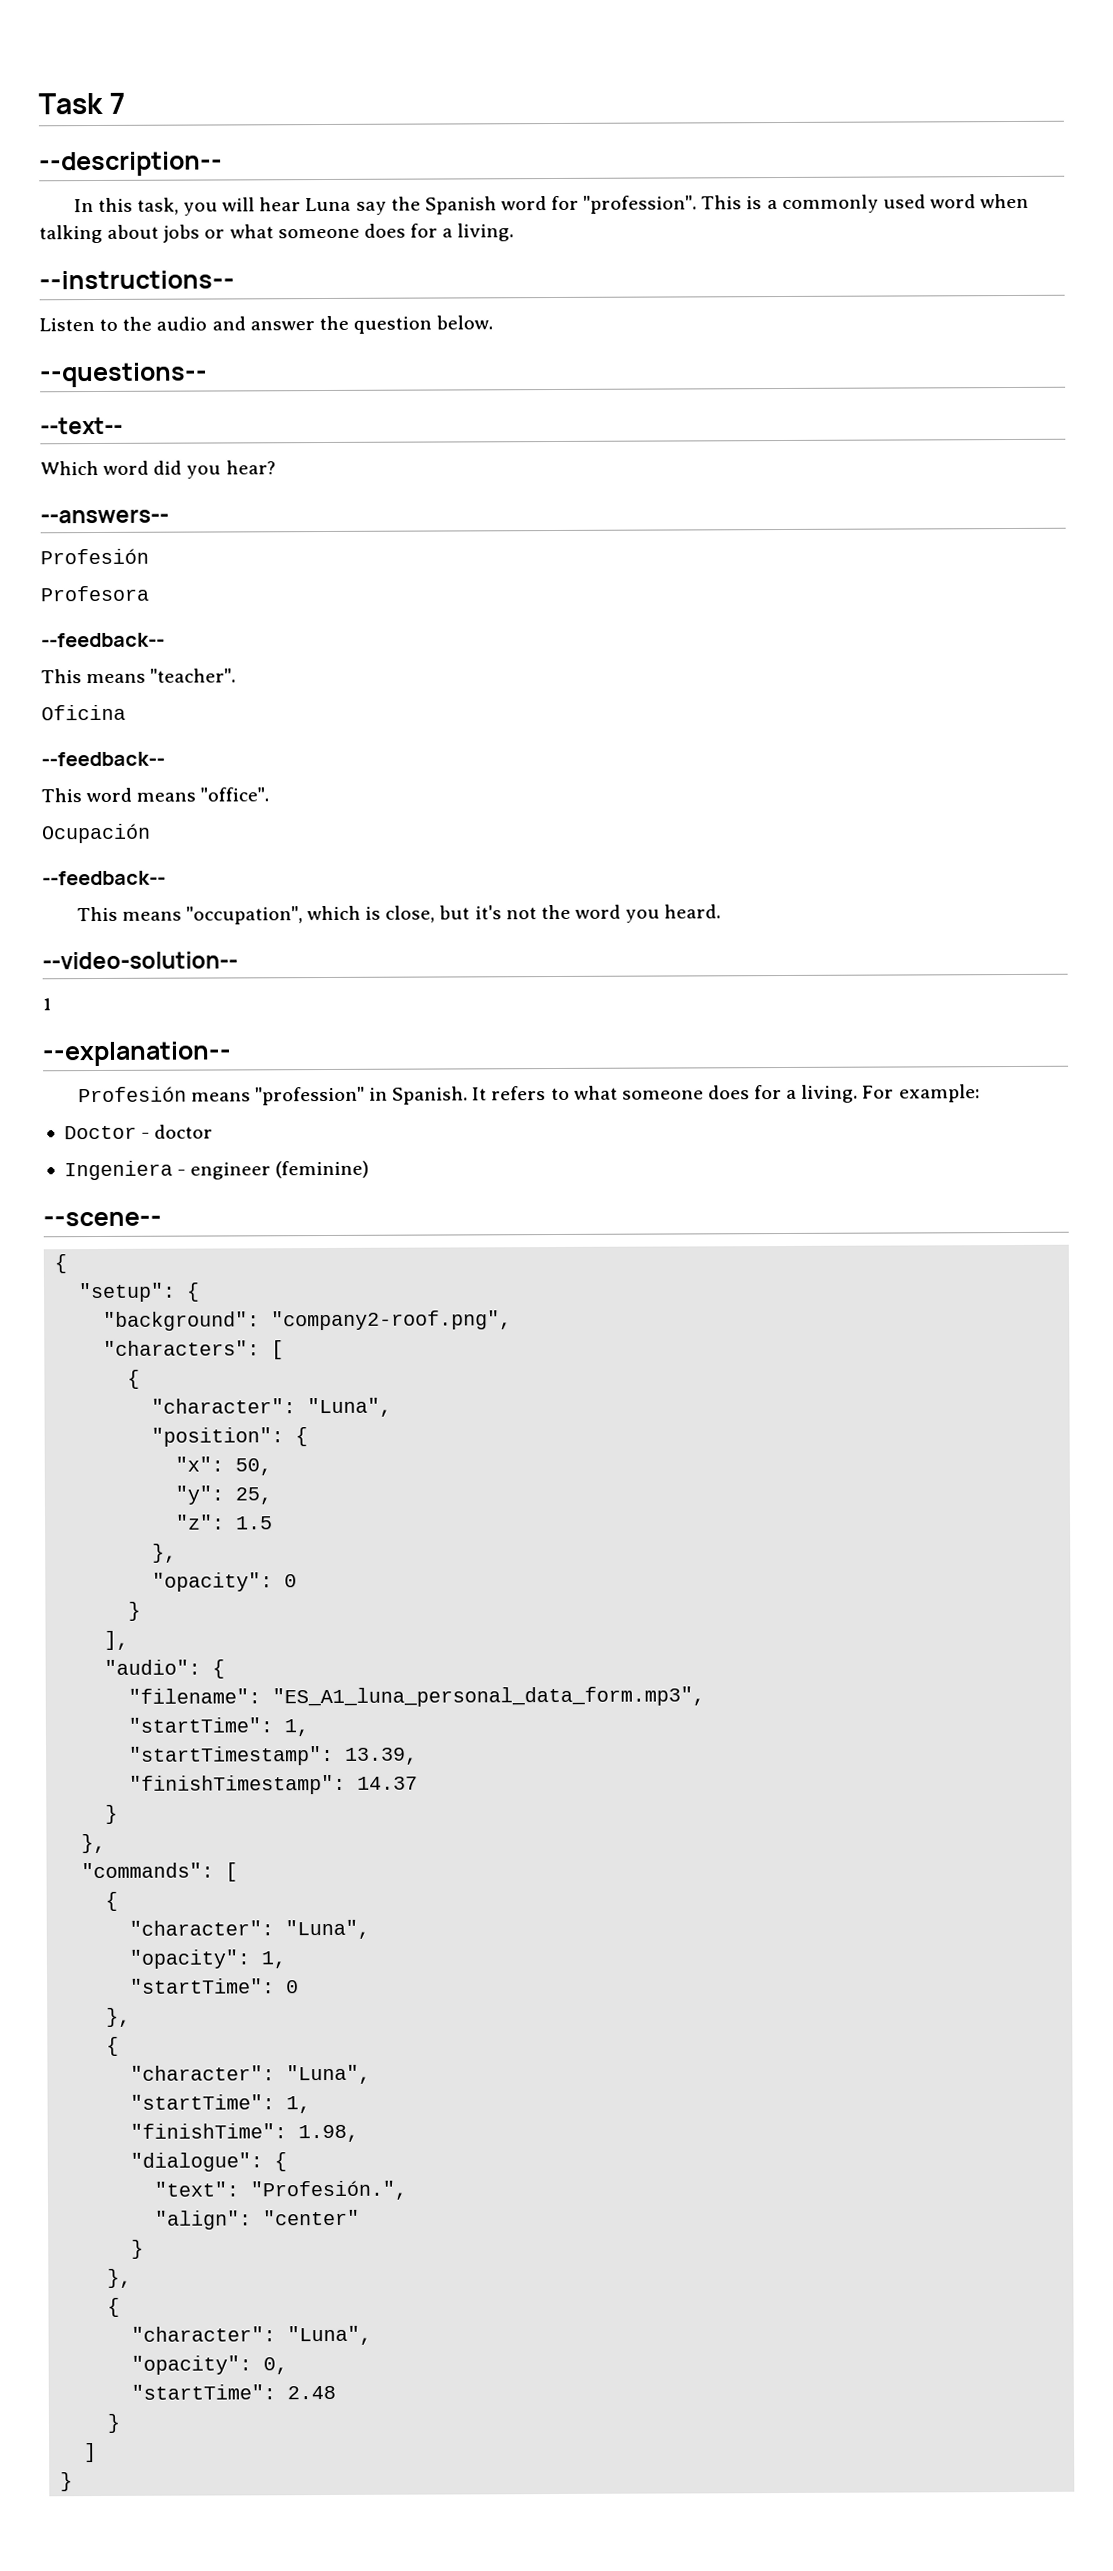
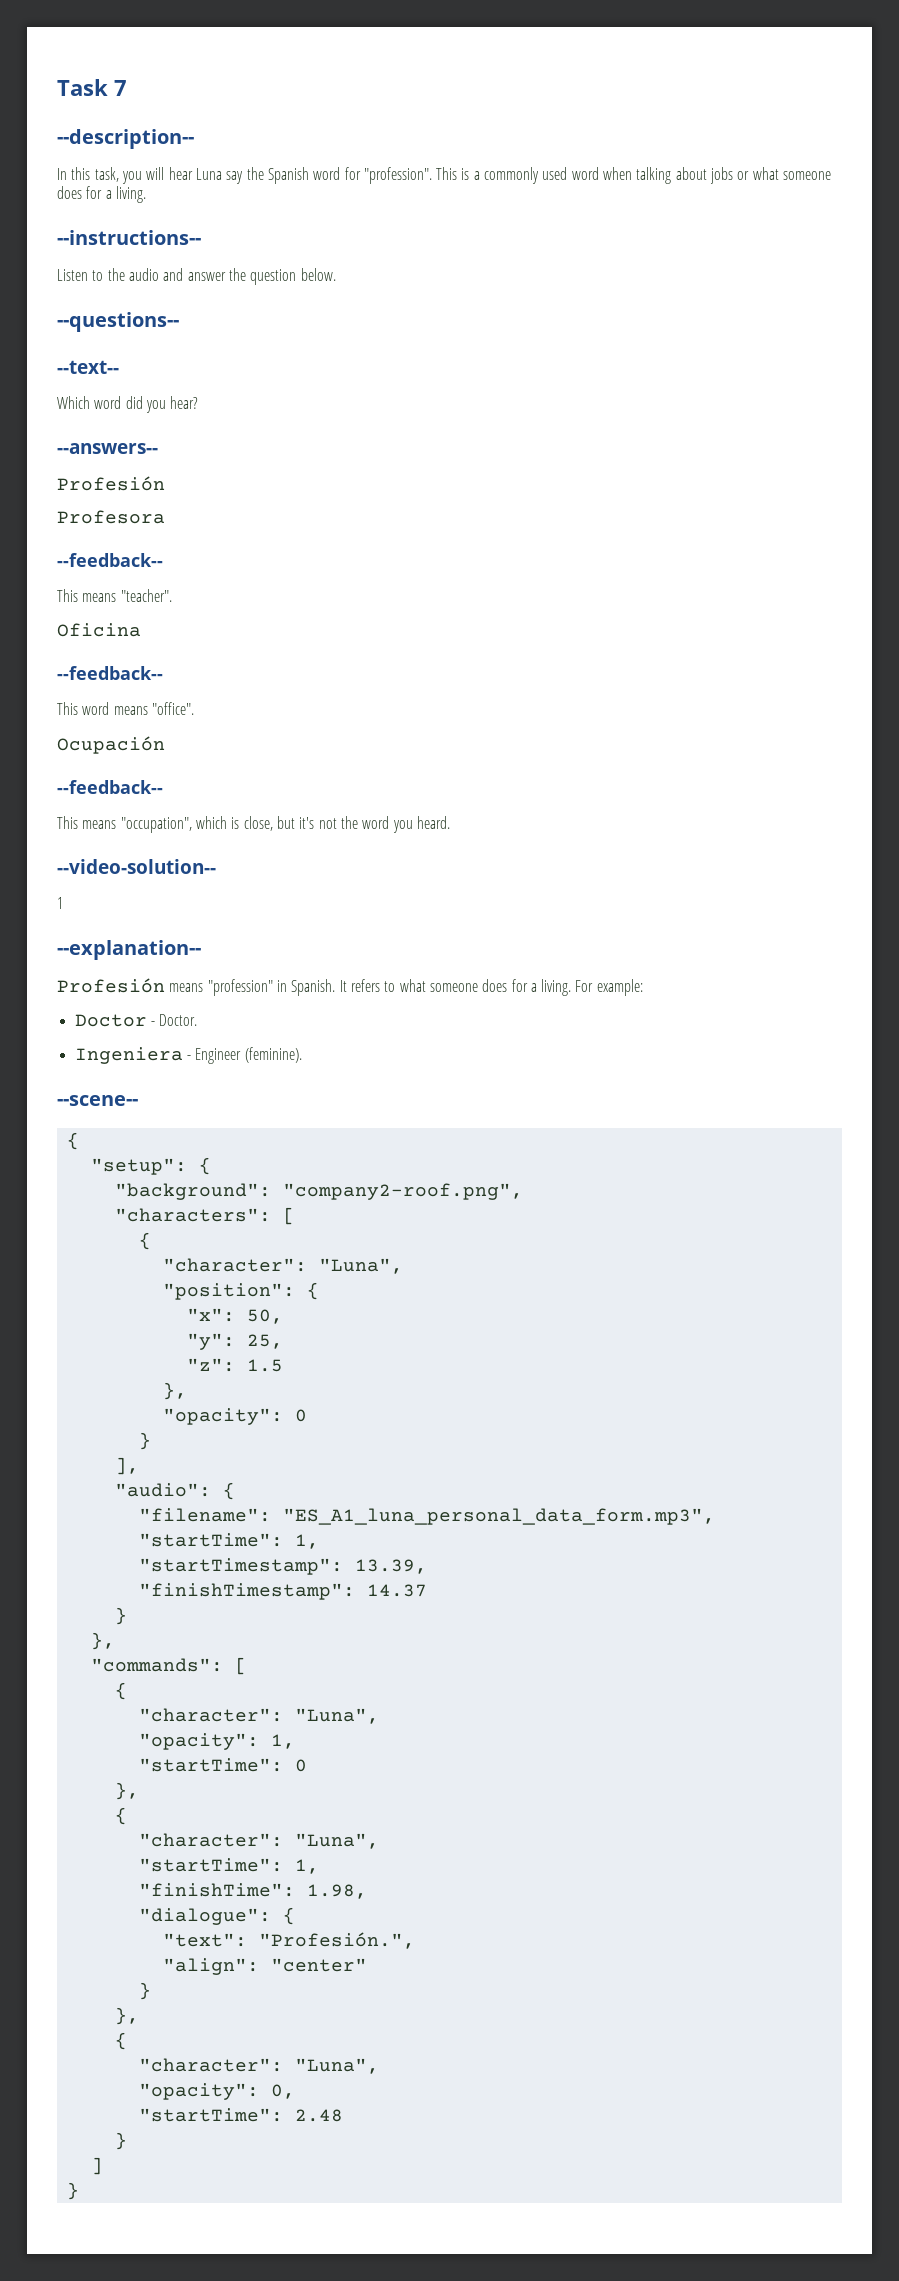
[154,1124,214,1139] doctor -> [159,1014,198,1026] Doctor.
[190,1160,370,1180] engineer (feminine) -> [195,1047,302,1064] Engineer (feminine).

